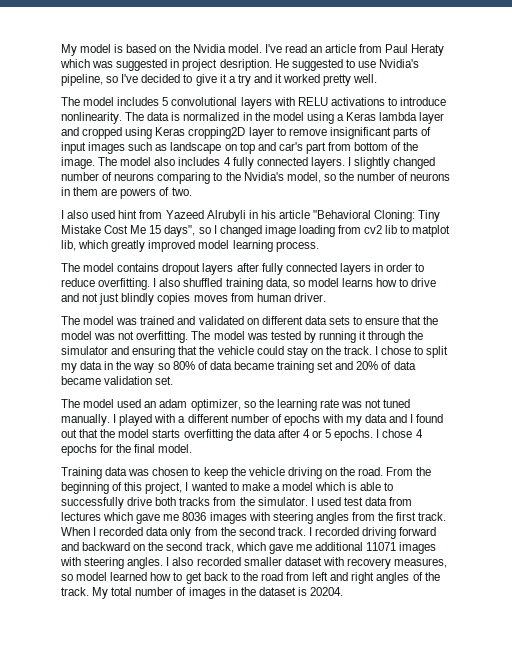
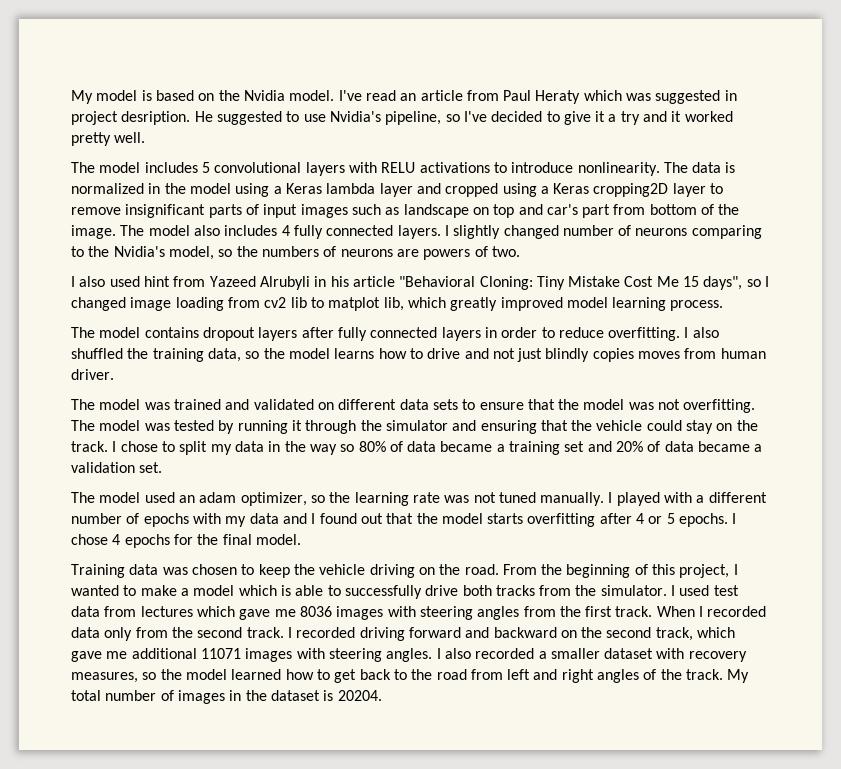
(153, 133) none -> [540,186,549,194] a
[357,172,451,181] [61,187,99,196] number of neurons in them -> [261,246,393,257] numbers of neurons
(223, 282) none -> [127,348,149,359] the
(305, 283) none -> [263,348,285,359] the
(274, 365) none -> [496,444,505,452] a
(101, 380) none -> [754,444,763,452] a
[235,429,276,438] the data -> (596, 520) none
(241, 561) none -> [538,651,547,659] a
(73, 577) none -> [160,669,182,680] the

